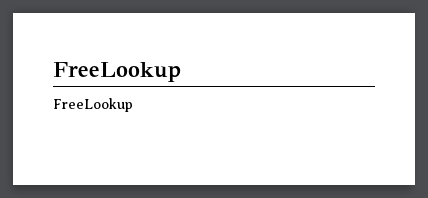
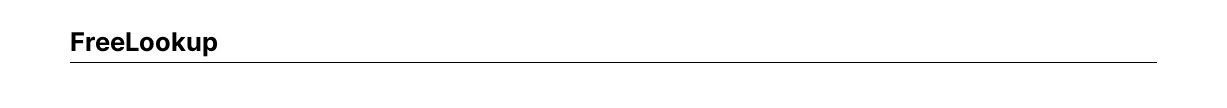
[53,62,181,82] [53,98,133,112] FreeLookup // FreeLookup -> [70,32,218,57] FreeLookup

